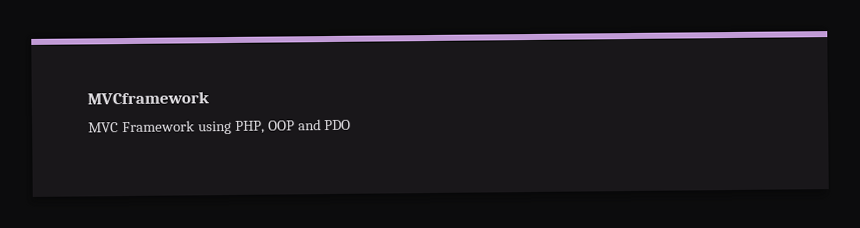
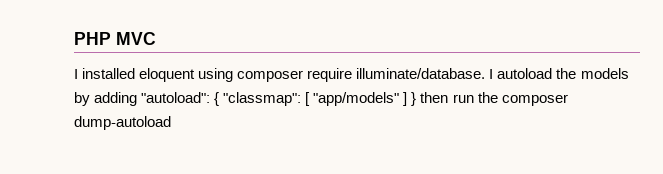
[87,91,210,105] [88,119,352,135] MVCframework // MVC Framework using PHP, OOP and PDO -> [74,32,156,45] [74,68,629,82] [74,92,568,106] [74,116,171,130] PHP MVC // I installed eloquent using composer require illuminate/database. I autoload the models by adding "autoload": { "classmap": [ "app/models" ] } then run the composer dump-autoload

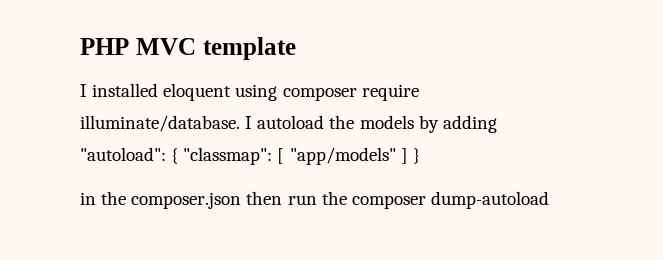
(156, 38) none -> [202,37,296,60] template
(417, 99) none -> [80,191,242,209] // in the composer.json

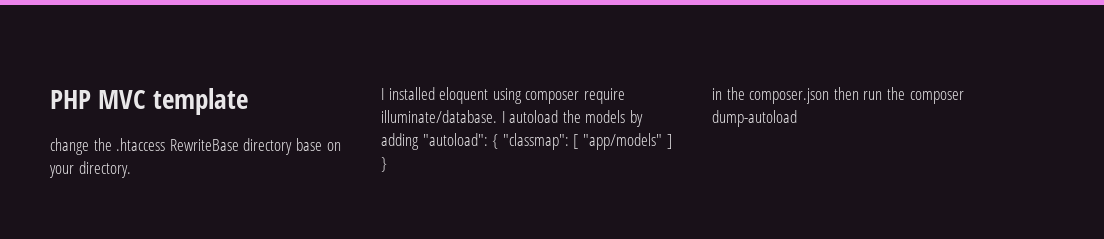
(296, 48) none -> [50,138,341,155] [49,161,131,178] // change the .htaccess RewriteBase directory base on your directory.

